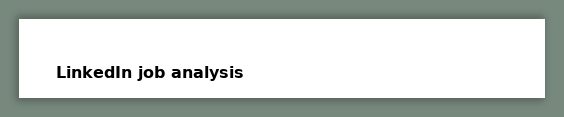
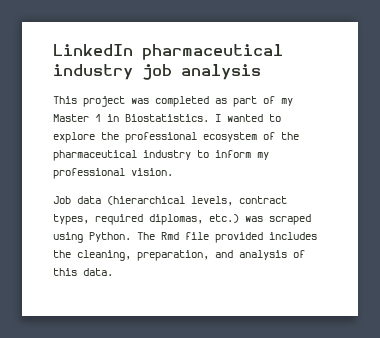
(132, 72) none -> [142,44,283,60] [53,64,133,80] pharmaceutical industry
(244, 73) none -> [53,96,293,107] [53,114,281,122] [53,132,299,143] [53,150,269,161] [53,168,173,179] [53,196,287,206] [53,214,311,225] [53,232,317,243] [53,250,305,261] [53,268,113,276] // This project was completed as part of my Master 1 in Biostatistics. I wanted to explore the professional ecosystem of the pharmaceutical industry to inform my professional vision. // Job data (hierarchical levels, contract types, required diplomas, etc.) was scraped using Python. The Rmd file provided includes the cleaning, preparation, and analysis of this data.

